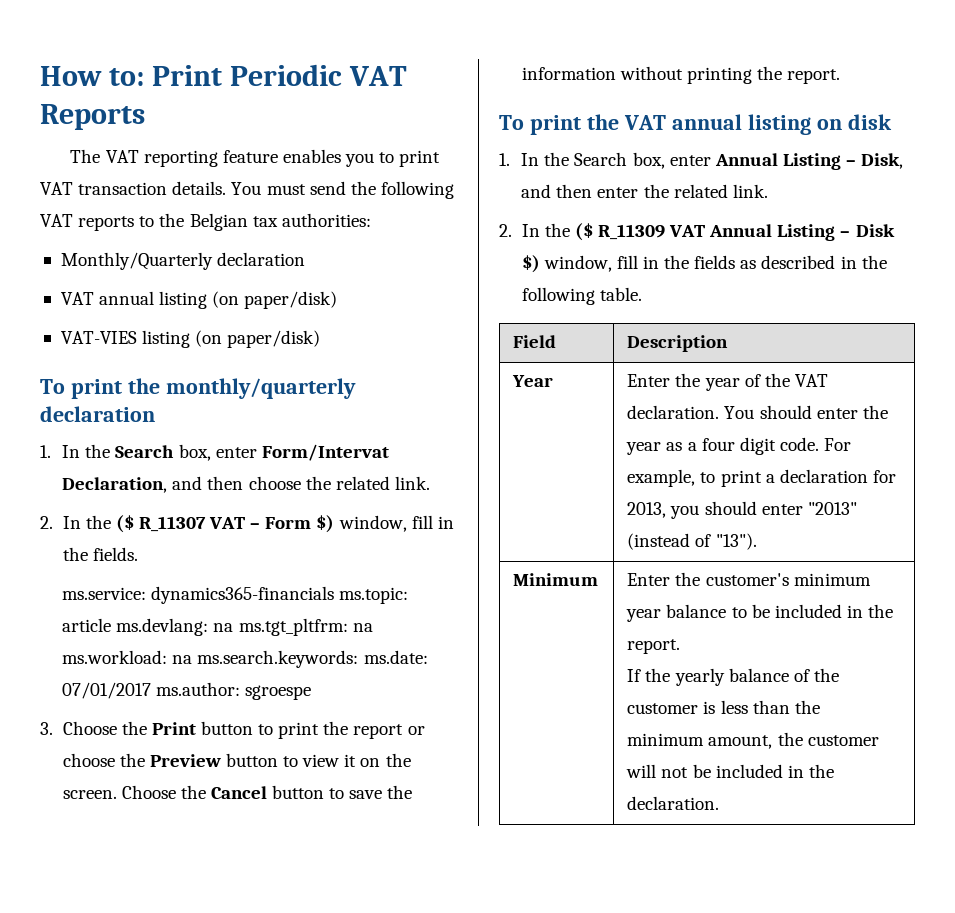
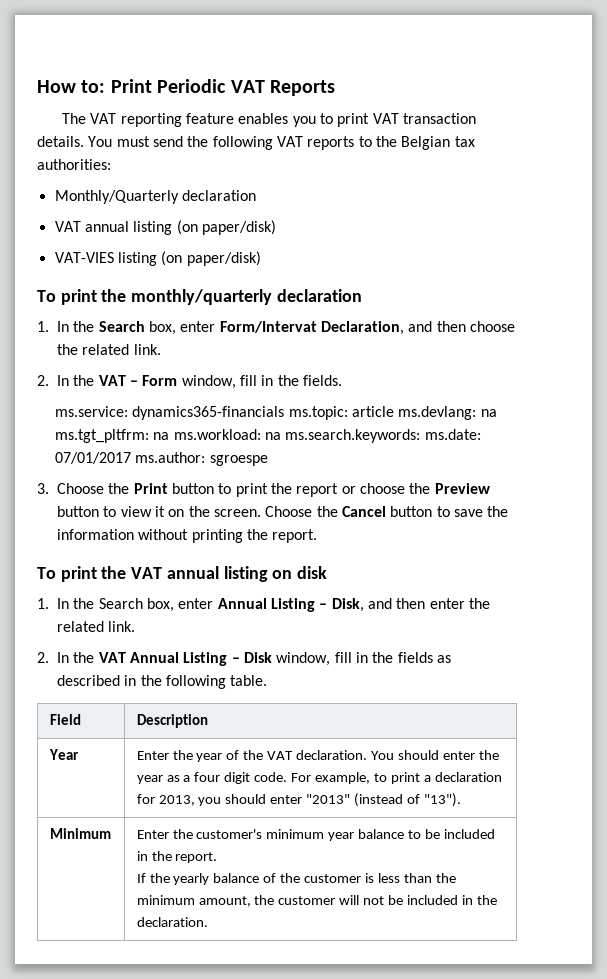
[115,515,206,533] ($ R_11307 -> (95, 380) none
[316,515,335,533] $) -> (178, 380) none
[574,223,665,241] ($ R_11309 -> (95, 657) none
[521,255,540,273] $) -> (272, 657) none

